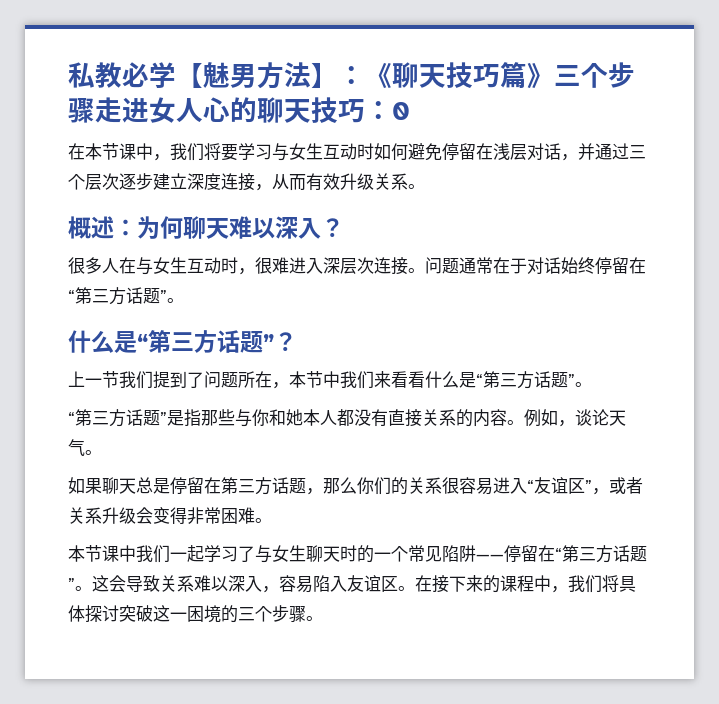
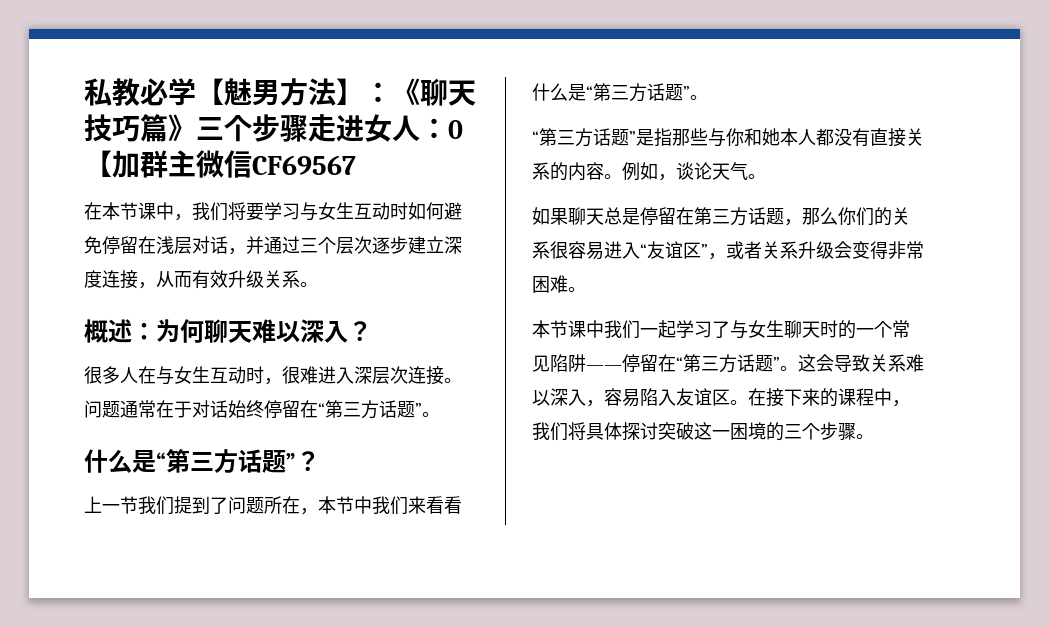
[203,97,365,123] 心的聊天技巧 -> (420, 128) none
(410, 111) none -> [84,150,356,178] 【加群主微信CF69567

